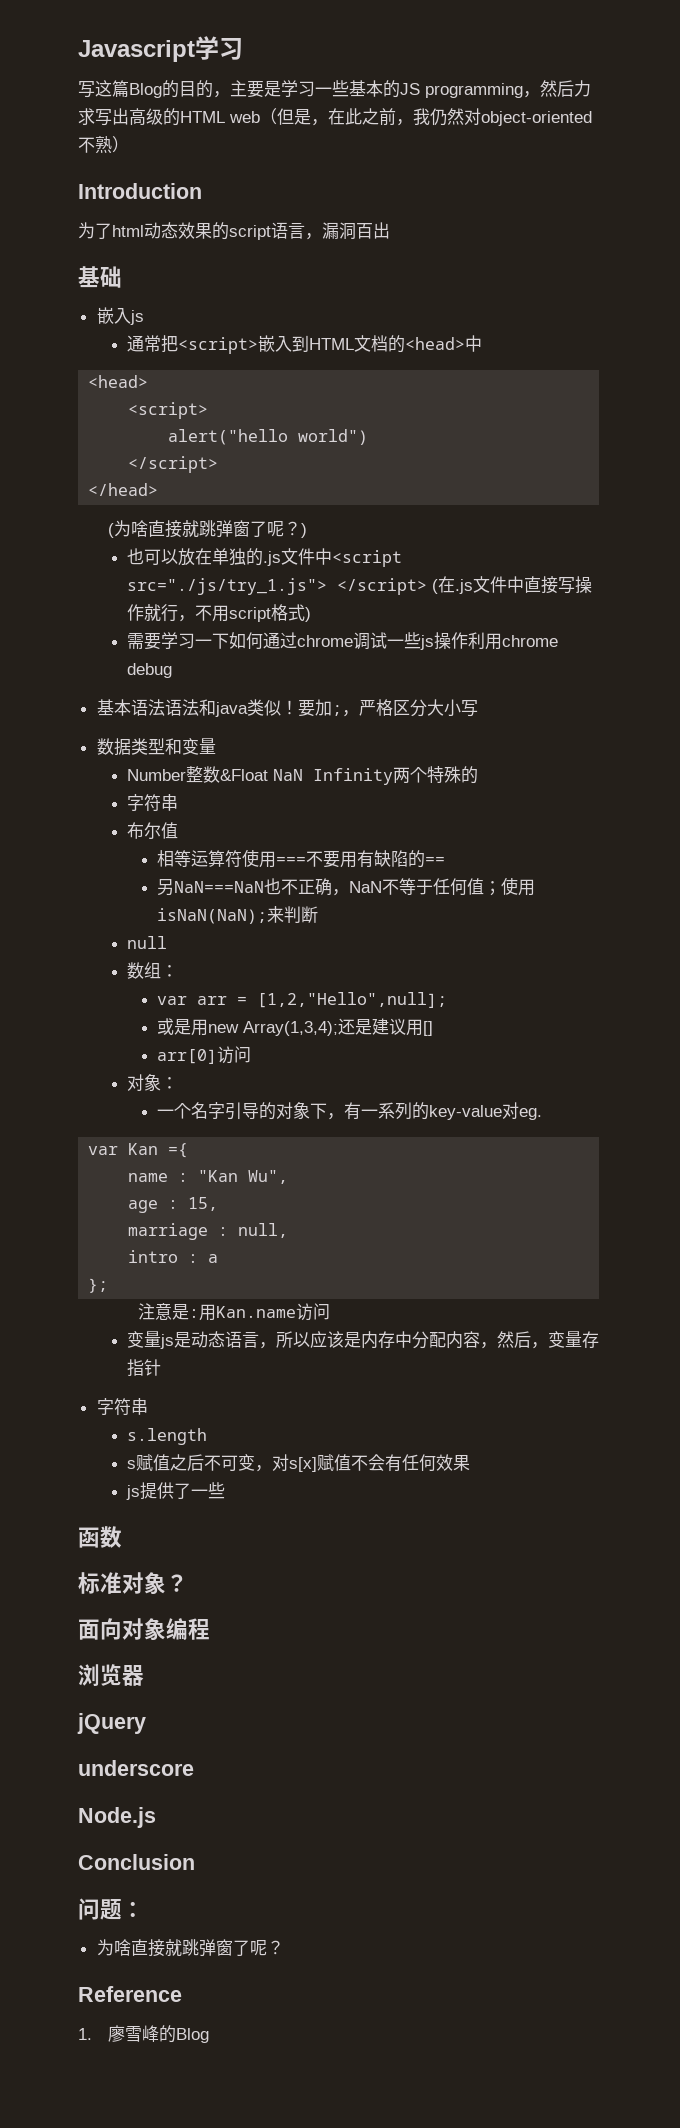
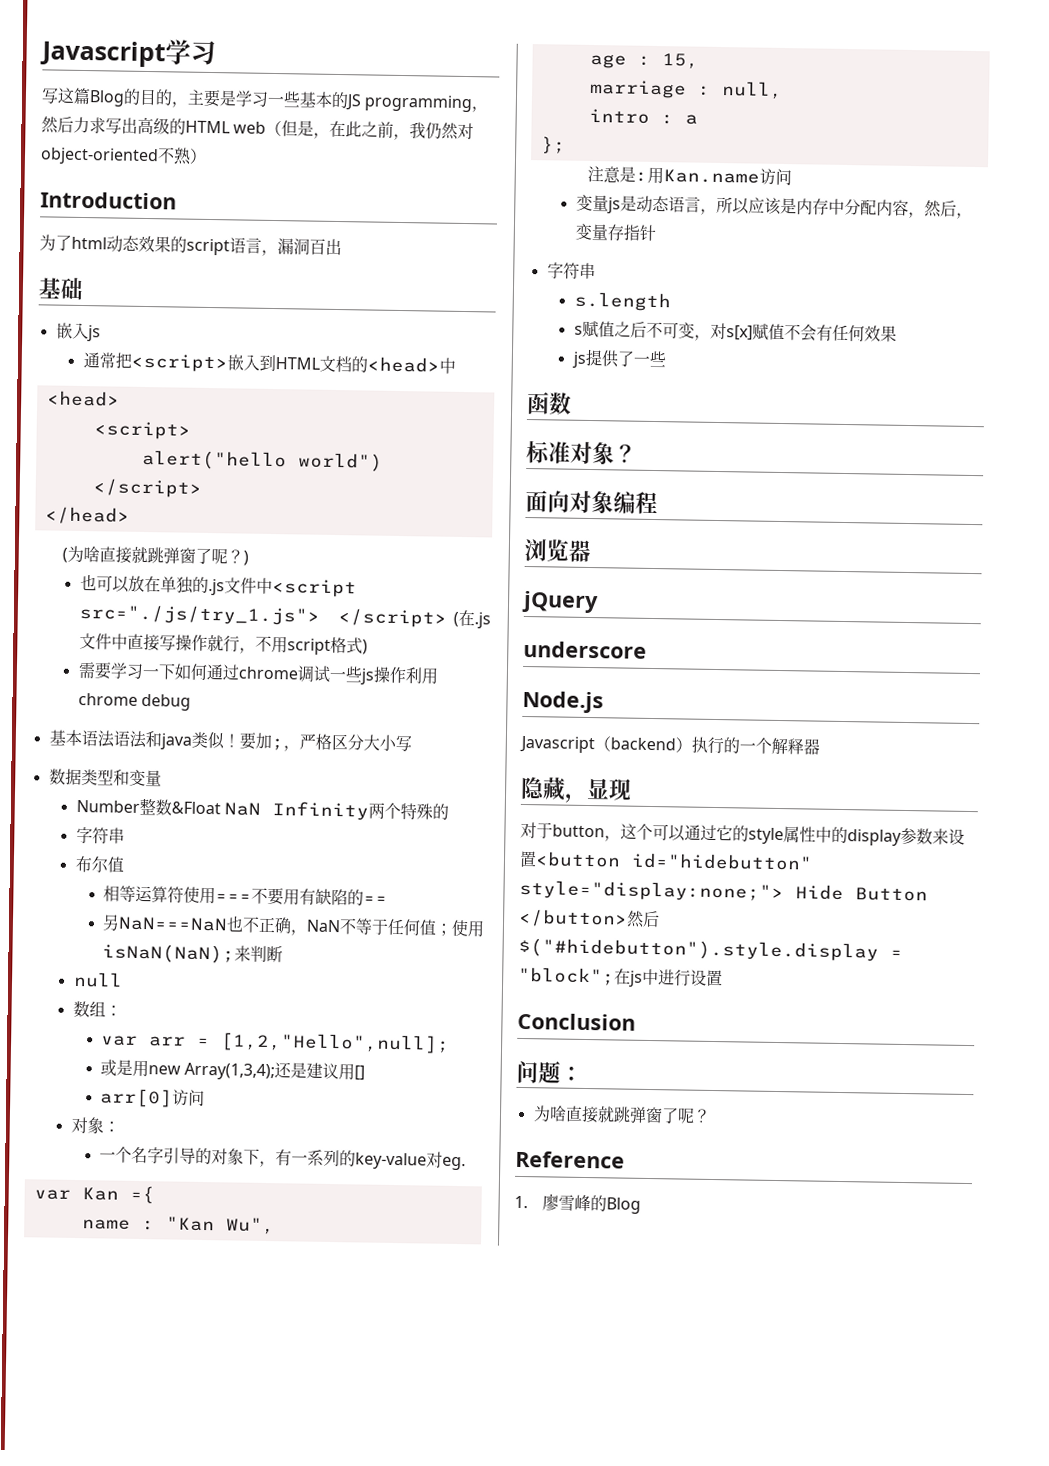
(156, 1817) none -> [519,735,820,755] [520,776,632,803] [520,821,965,846] [519,850,813,871] [519,879,928,903] [518,908,660,928] [518,937,903,962] [518,966,723,987] // Javascript（backend）执行的一个解释器 // 隐藏，显现 // 对于button，这个可以通过它的style属性中的display参数来设置<button id="hidebutton" style="display:none;"> Hide Button </button>然后$("#hidebutton").style.display = "block";在js中进行设置

